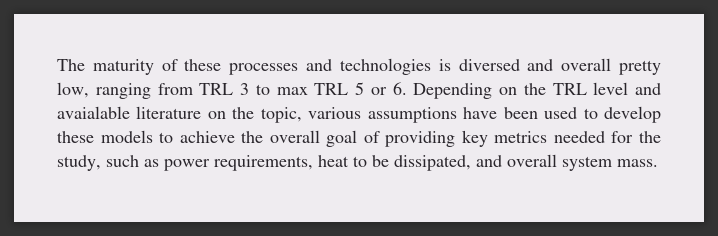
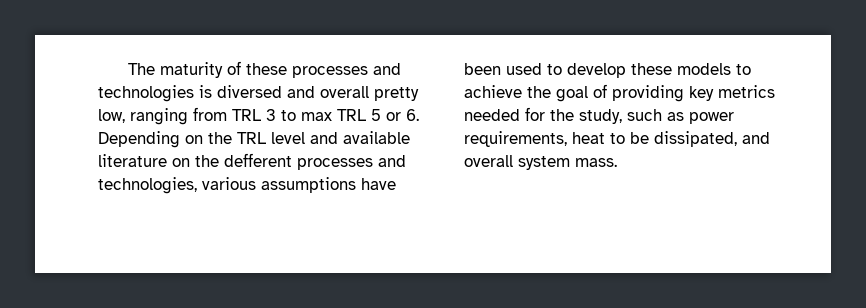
[57,106,130,119] avaialable -> [343,131,410,144] available
[260,107,302,123] topic, -> [224,153,406,170] [98,177,197,194] defferent processes and technologies,
[269,130,320,143] overall -> (551, 92) none

